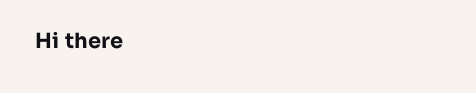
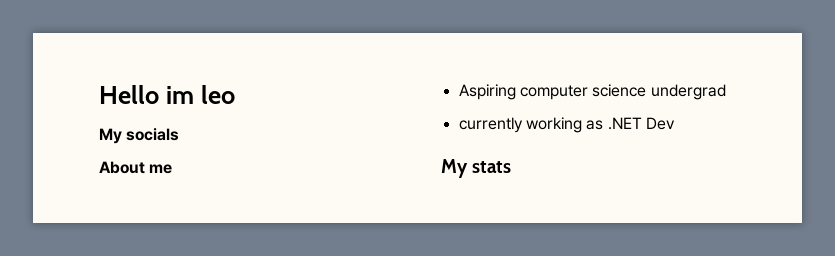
[35,31,123,49] Hi there -> [99,85,235,104] [99,128,180,144] [99,161,173,174] [458,84,726,100] [458,117,675,133] [441,159,512,178] Hello im leo // My socials // About me // Aspiring computer science undergrad // currently working as .NET Dev // My stats

